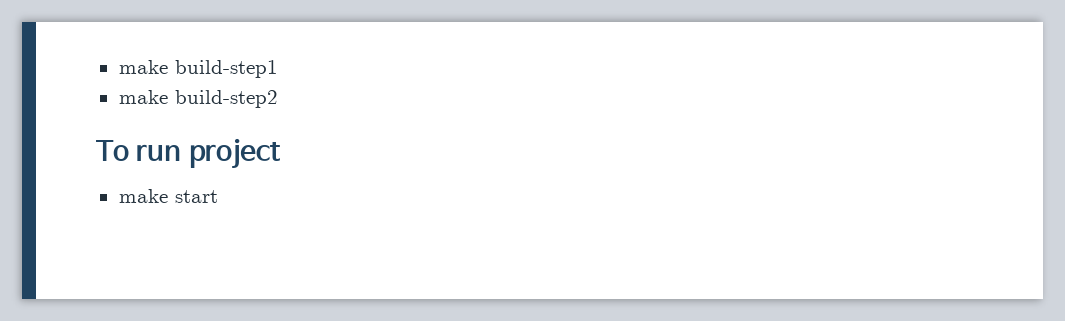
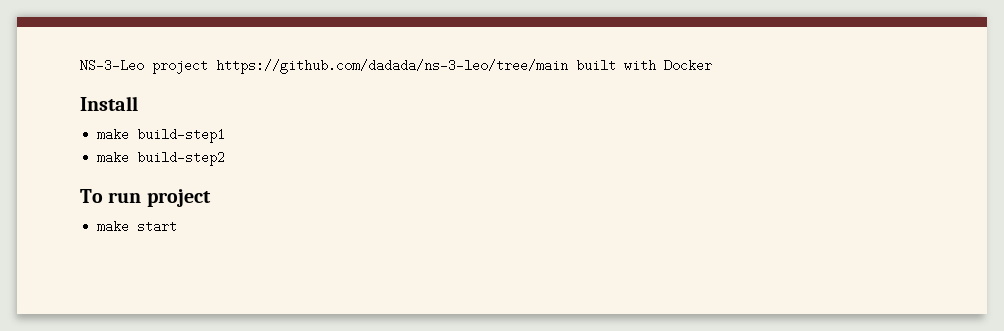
(118, 67) none -> [80,59,712,74] [80,96,138,111] NS-3-Leo project https://github.com/dadada/ns-3-leo/tree/main built with Docker // Install //

